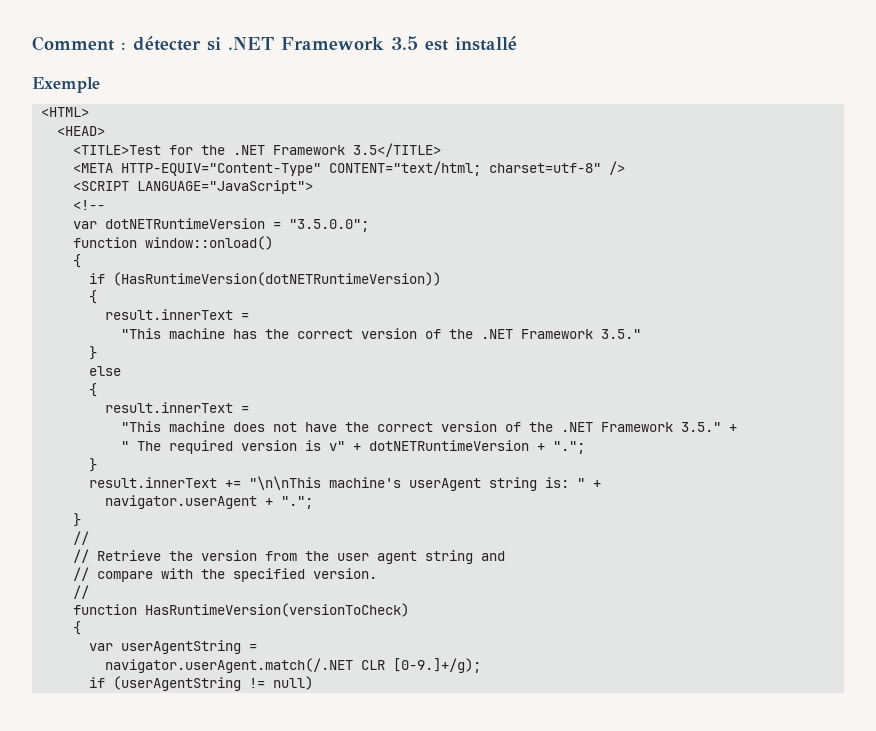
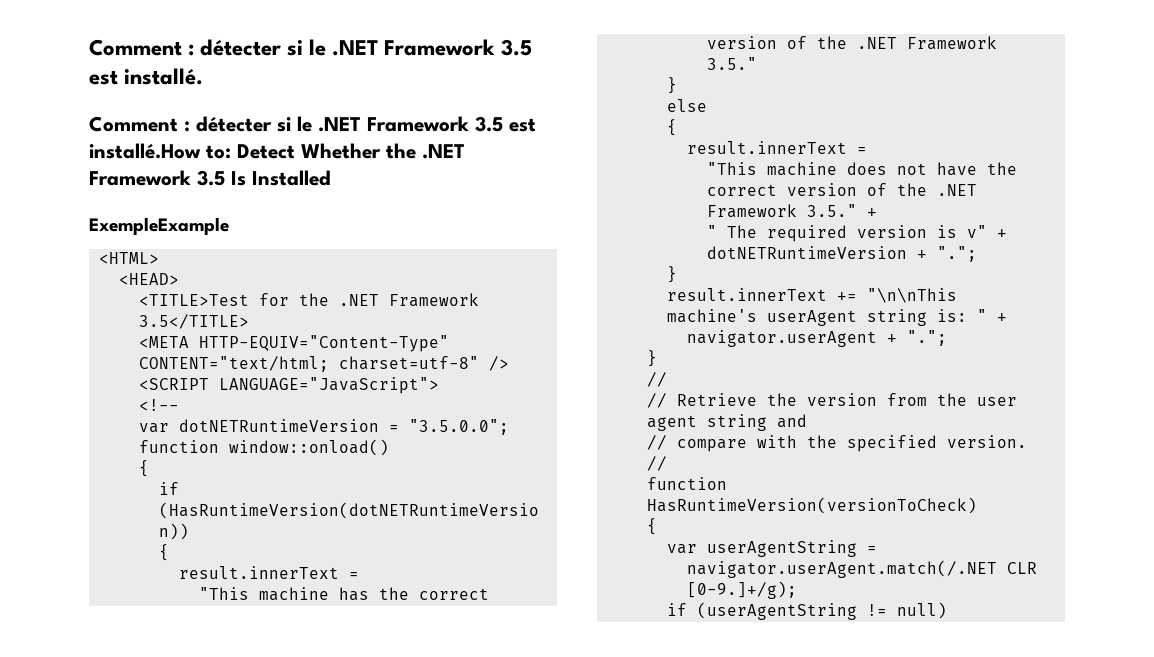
[32,36,517,51] [32,77,100,93] Comment : détecter si .NET Framework 3.5 est installé // Exemple -> [89,39,532,56] [89,68,204,85] [89,116,536,132] [89,143,465,159] [89,170,331,186] [89,217,229,235] Comment : détecter si le .NET Framework 3.5 est installé. // Comment : détecter si le .NET Framework 3.5 est installé.How to: Detect Whether the .NET Framework 3.5 Is Installed // ExempleExample

